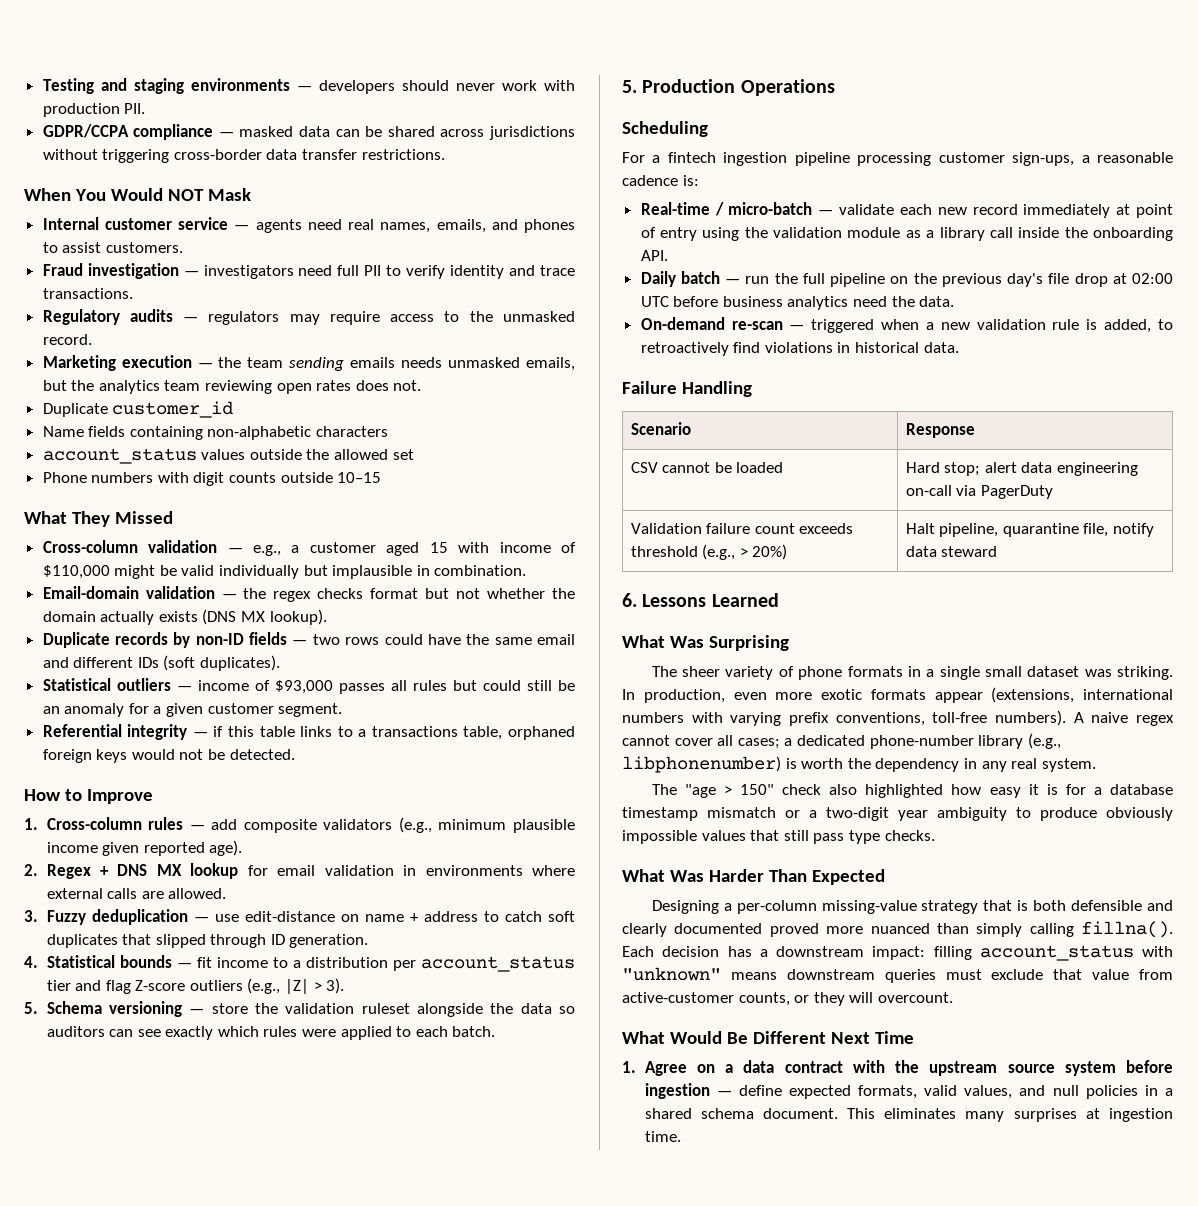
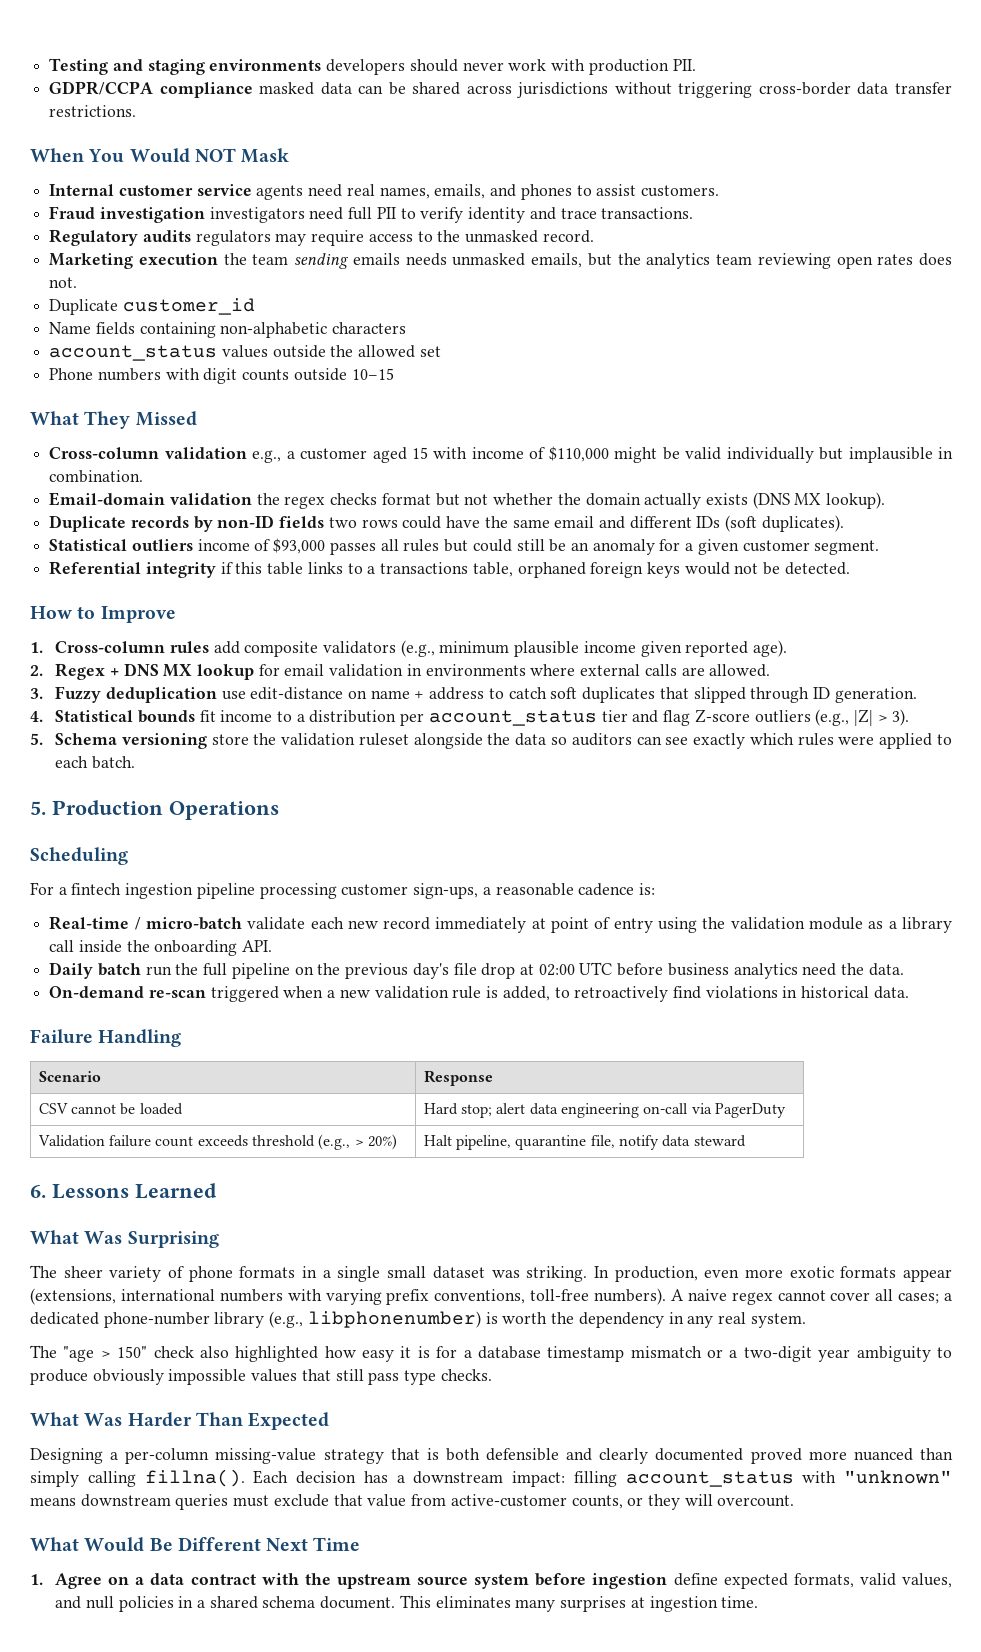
[296,86,312,91] — -> (322, 65) none
[218,132,234,137] — -> (253, 90) none
[234,225,250,230] — -> (252, 190) none
[183,271,199,276] — -> (205, 215) none
[183,317,199,322] — -> (191, 236) none
[197,363,213,368] — -> (218, 259) none
[227,548,243,553] — -> (247, 453) none
[221,594,237,599] — -> (252, 499) none
[292,640,308,645] — -> (325, 522) none
[176,686,192,691] — -> (193, 545) none
[192,732,208,737] — -> (216, 570) none
[189,825,205,830] — -> (209, 647) none
[193,917,209,922] — -> (217, 695) none
[176,963,192,968] — -> (195, 716) none
[189,1009,205,1014] — -> (207, 741) none
[818,210,834,215] — -> (242, 923) none
[725,279,741,284] — -> (141, 969) none
[789,325,805,330] — -> (206, 994) none
[716,1091,732,1096] — -> (668, 1581) none

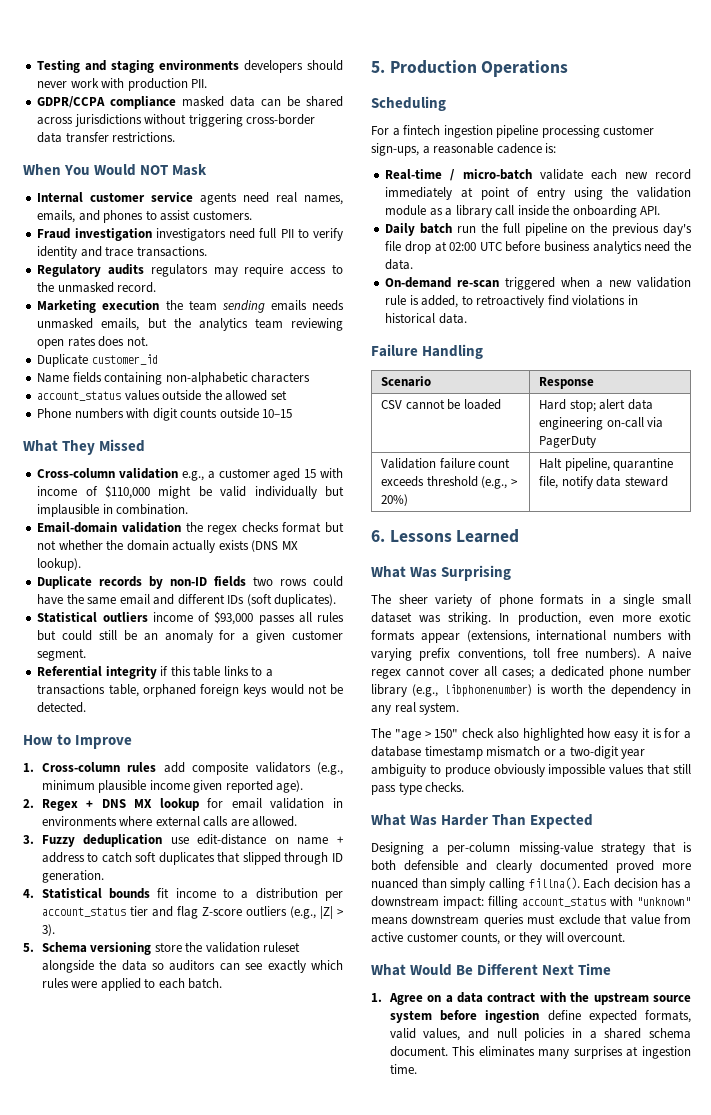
[530,1289,590,1301] toll-free -> [532,648,579,658] toll free
[103,1312,210,1328] phone-number -> [609,666,691,679] phone number
[450,1494,567,1507] active-customer -> [371,932,458,943] active customer

